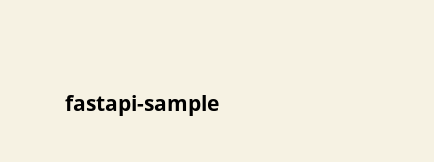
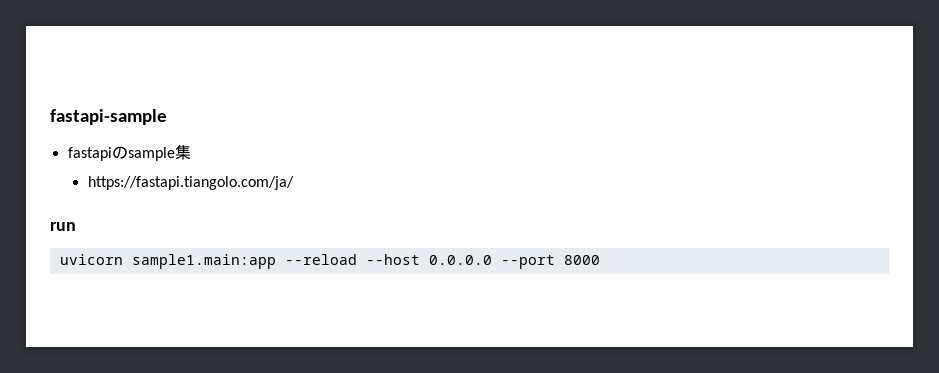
(219, 105) none -> [67,145,191,161] [87,176,294,190] [50,222,76,231] [59,254,600,269] // fastapiのsample集 // https://fastapi.tiangolo.com/ja/ // run // uvicorn sample1.main:app --reload --host 0.0.0.0 --port 8000

